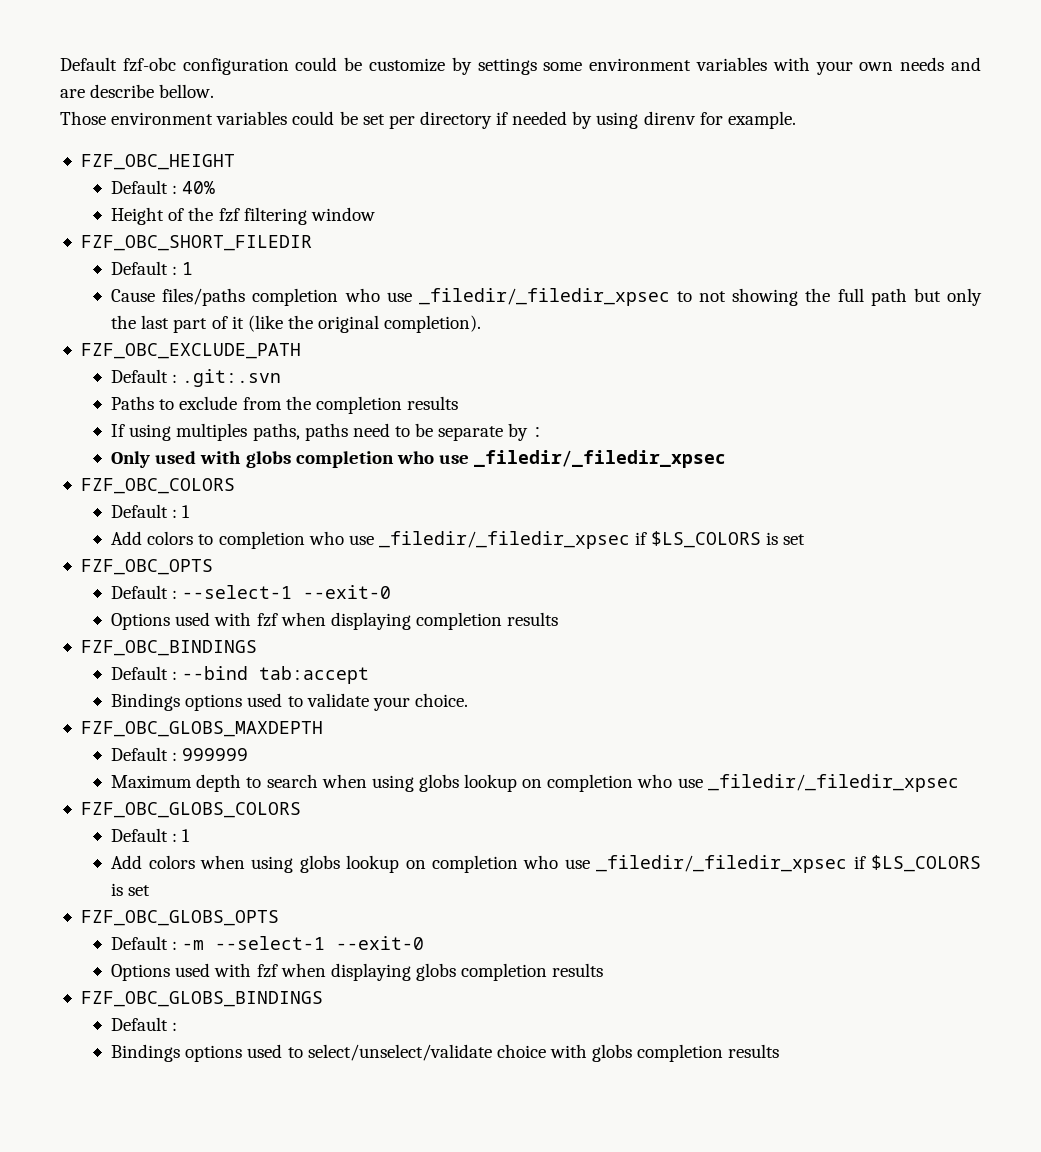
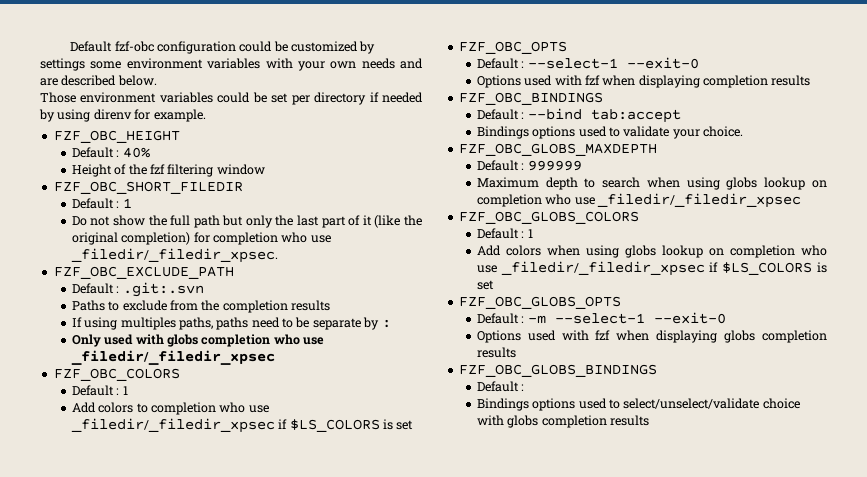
[369,58,445,72] customize -> [291,41,359,52] customized
[90,84,215,98] describe bellow. -> [61,75,157,86] described below.
[111,288,799,306] Cause files/paths completion who use _filedir/_filedir_xpsec to not showing -> [71,215,145,226] Do not show
[384,315,482,333] completion). -> [121,232,331,245] [70,248,278,263] completion) for completion who use _filedir/_filedir_xpsec.

